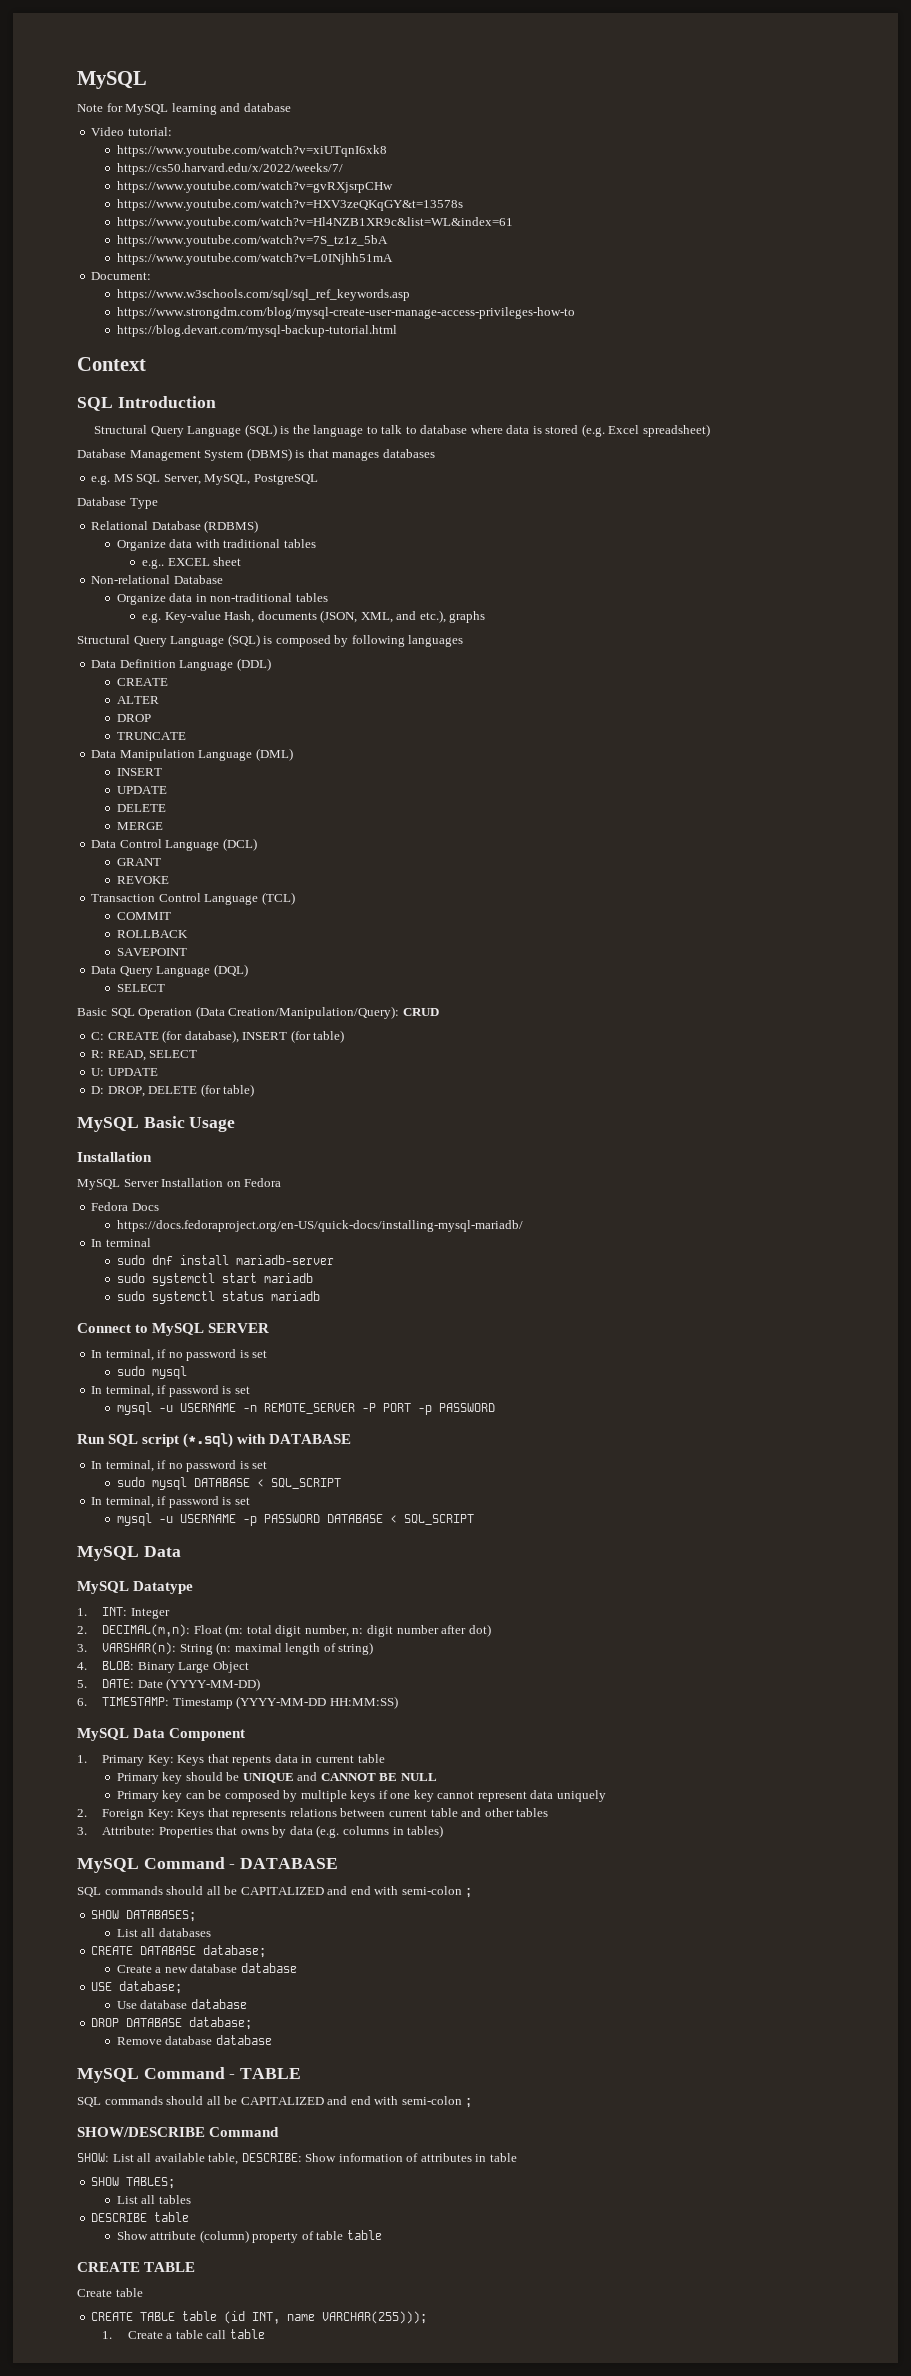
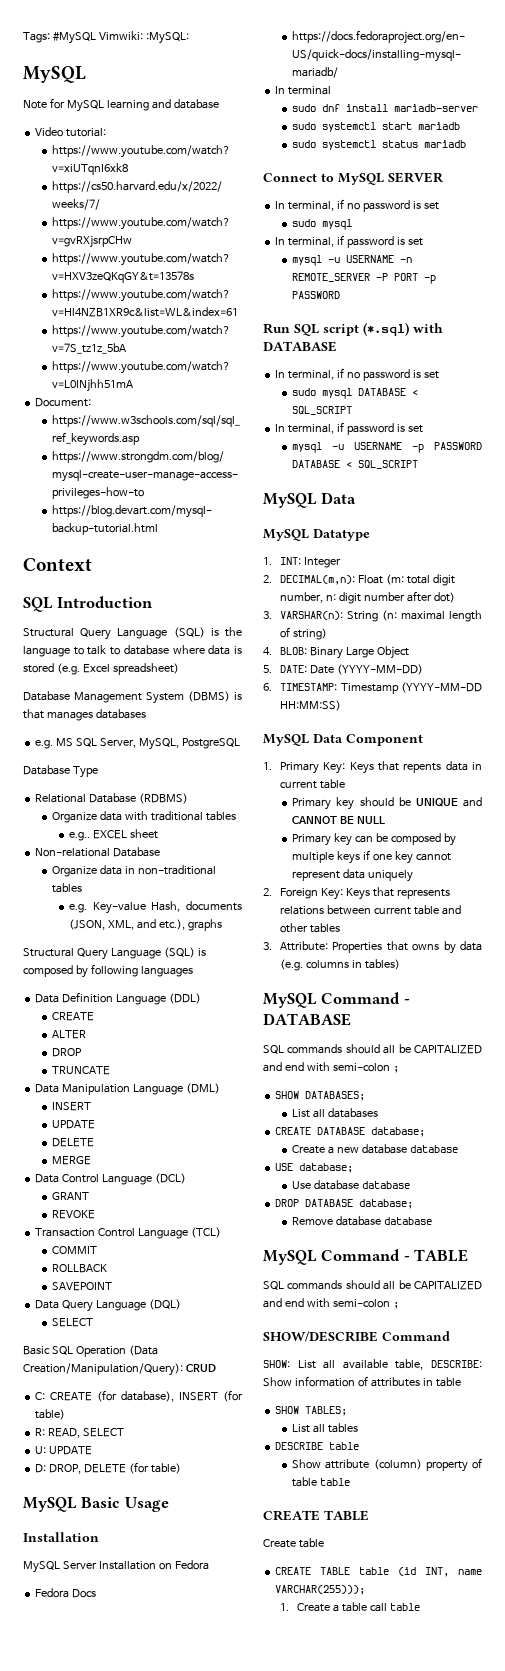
(77, 80) none -> [23,31,189,44] Tags: #MySQL Vimwiki: :MySQL: //

